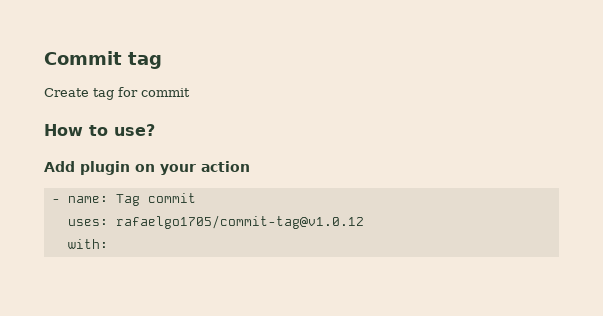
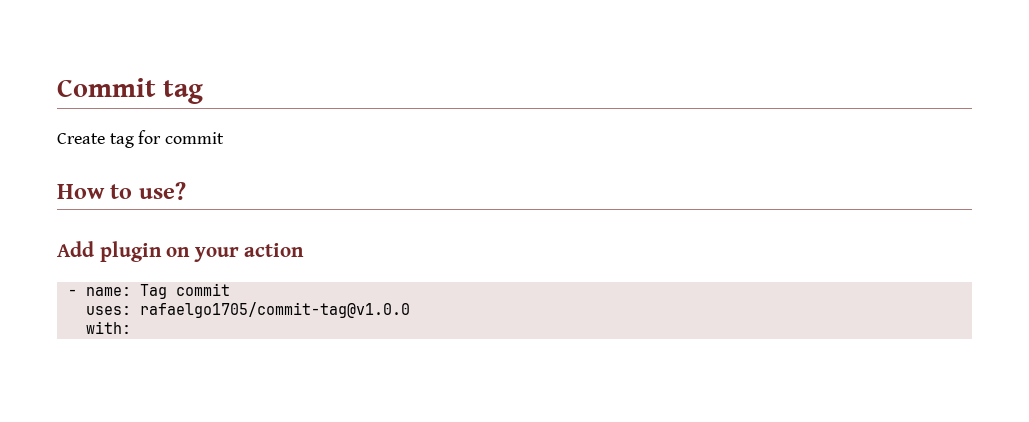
[115,215,364,229] rafaelgo1705/commit-tag@v1.0.12 -> [139,302,410,318] rafaelgo1705/commit-tag@v1.0.0

